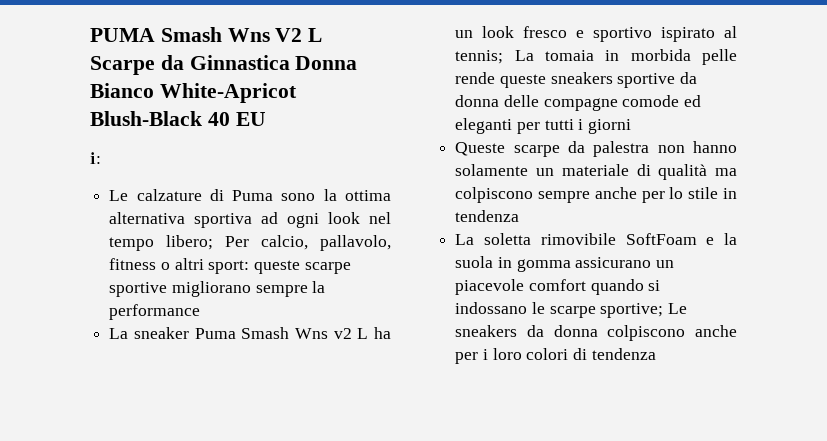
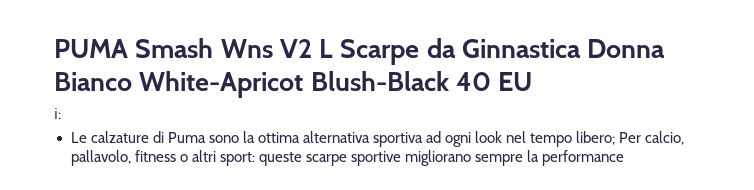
[109,327,392,339] [455,26,737,42] [455,49,737,65] [455,72,698,88] [455,95,702,111] [455,118,632,134] [455,141,737,157] [455,164,737,180] [455,187,737,203] [455,210,520,222] [455,233,737,245] [455,256,675,272] [455,279,661,295] [455,302,688,318] [455,325,737,341] [455,348,656,364] // La sneaker Puma Smash Wns v2 L ha un look fresco e sportivo ispirato al tennis; La tomaia in morbida pelle rende queste sneakers sportive da donna delle compagne comode ed eleganti per tutti i giorni // Queste scarpe da palestra non hanno solamente un materiale di qualità ma colpiscono sempre anche per lo stile in tendenza // La soletta rimovibile SoftFoam e la suola in gomma assicurano un piacevole comfort quando si indossano le scarpe sportive; Le sneakers da donna colpiscono anche per i loro colori di tendenza -> (625, 158) none

